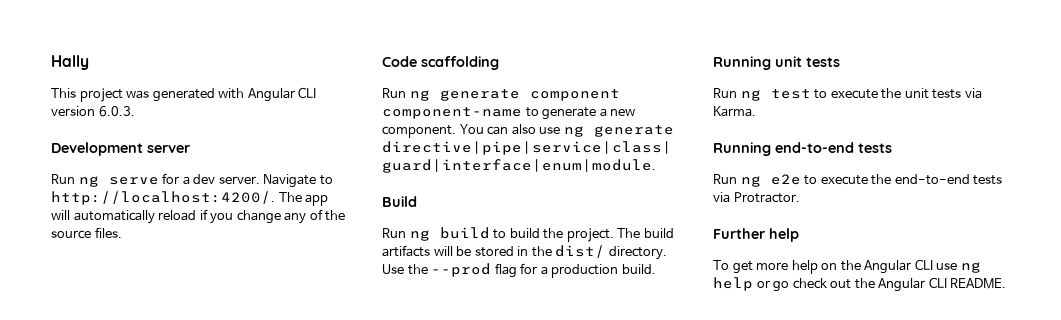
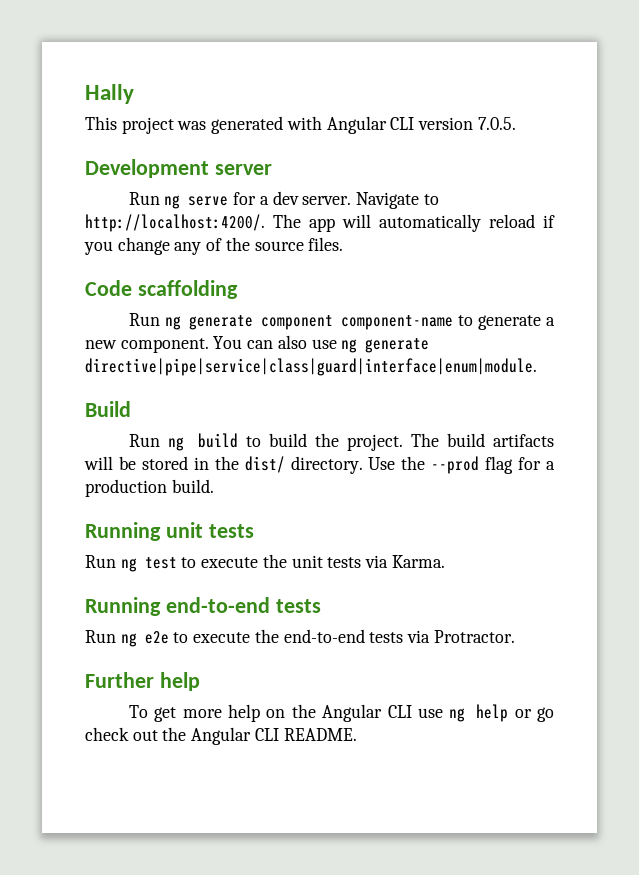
[98,106,135,117] 6.0.3. -> [477,117,516,130] 7.0.5.

